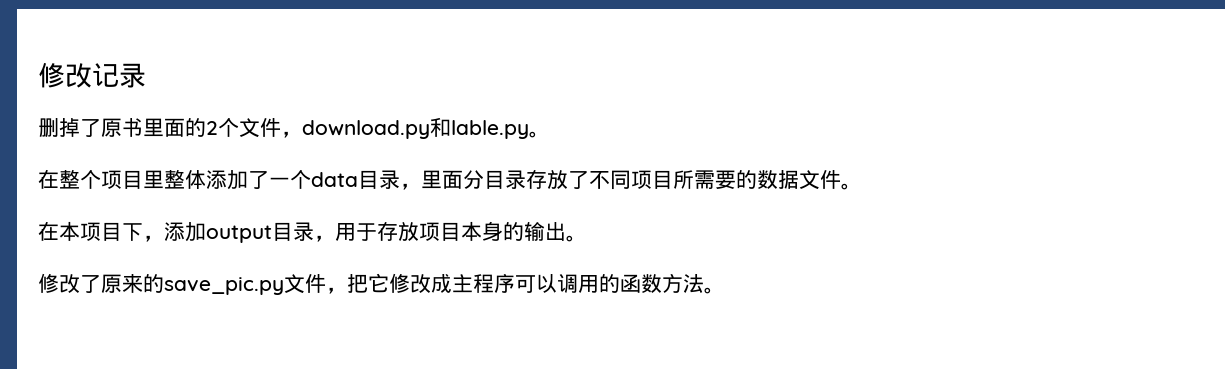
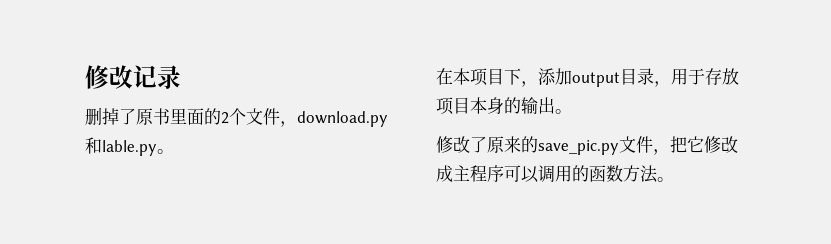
[38,169,862,190] // 在整个项目里整体添加了一个data目录，里面分目录存放了不同项目所需要的数据文件。 -> (174, 151) none

